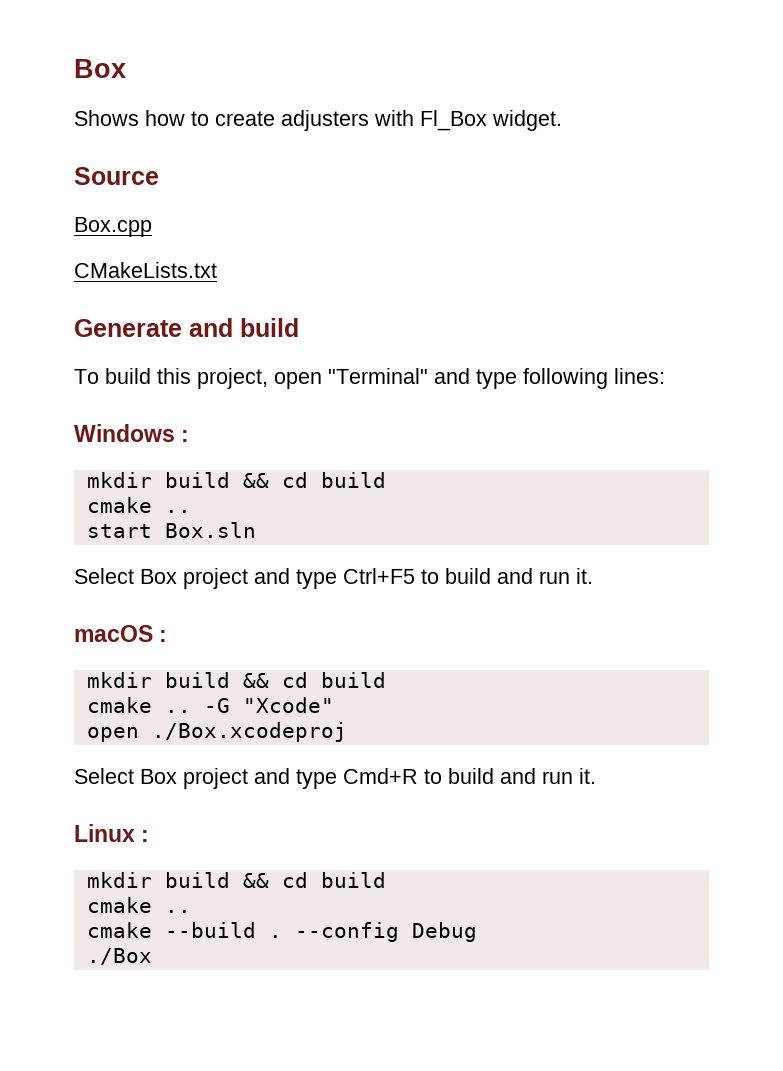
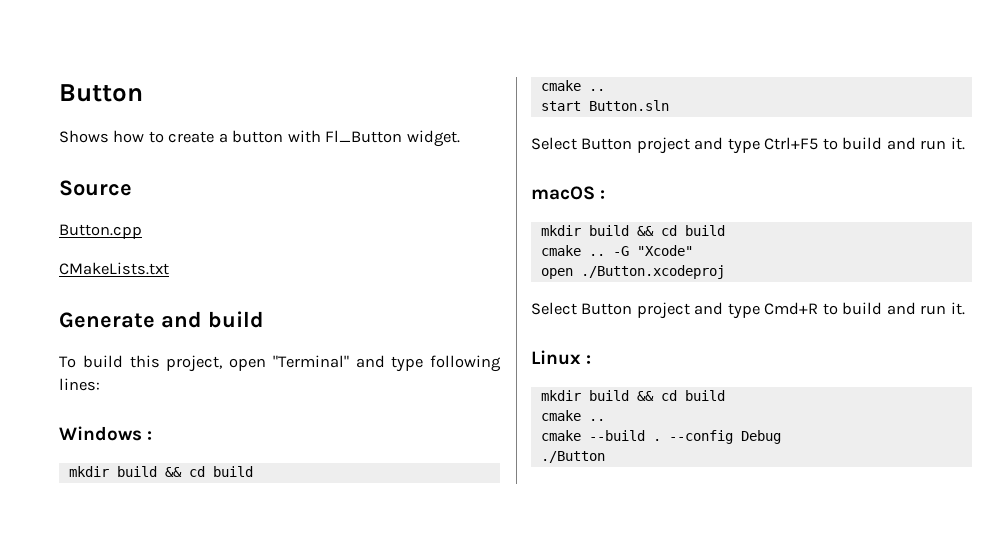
[74,59,126,78] Box -> [59,84,143,102] Button
[281,110,487,131] adjusters with Fl_Box -> [218,130,403,143] a button with Fl_Button
[74,217,152,237] Box.cpp -> [59,224,142,239] Button.cpp
[164,522,256,538] [74,568,177,584] Box.sln // Select Box -> [588,100,669,111] [531,137,633,150] Button.sln // Select Button
[151,722,347,742] [74,768,177,784] ./Box.xcodeproj // Select Box -> [580,265,725,279] [531,302,633,315] ./Button.xcodeproj // Select Button
[86,948,152,965] ./Box -> [540,451,605,463] ./Button

